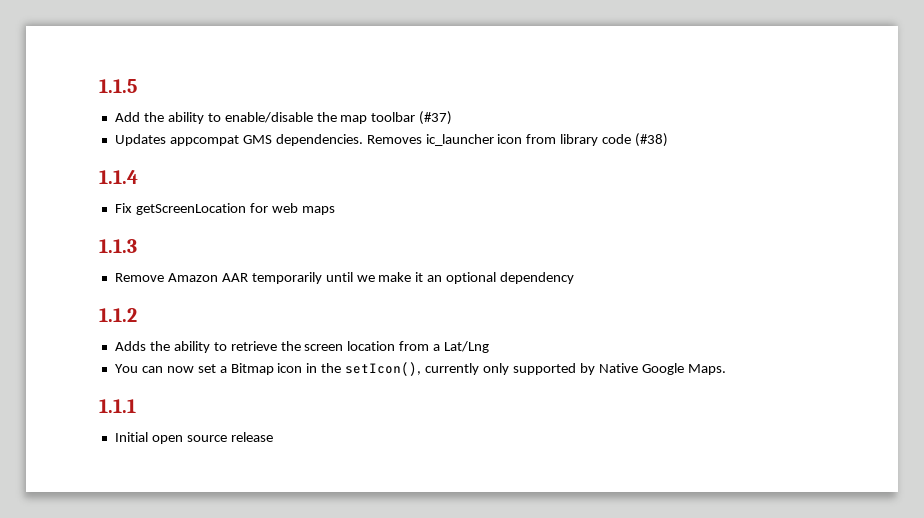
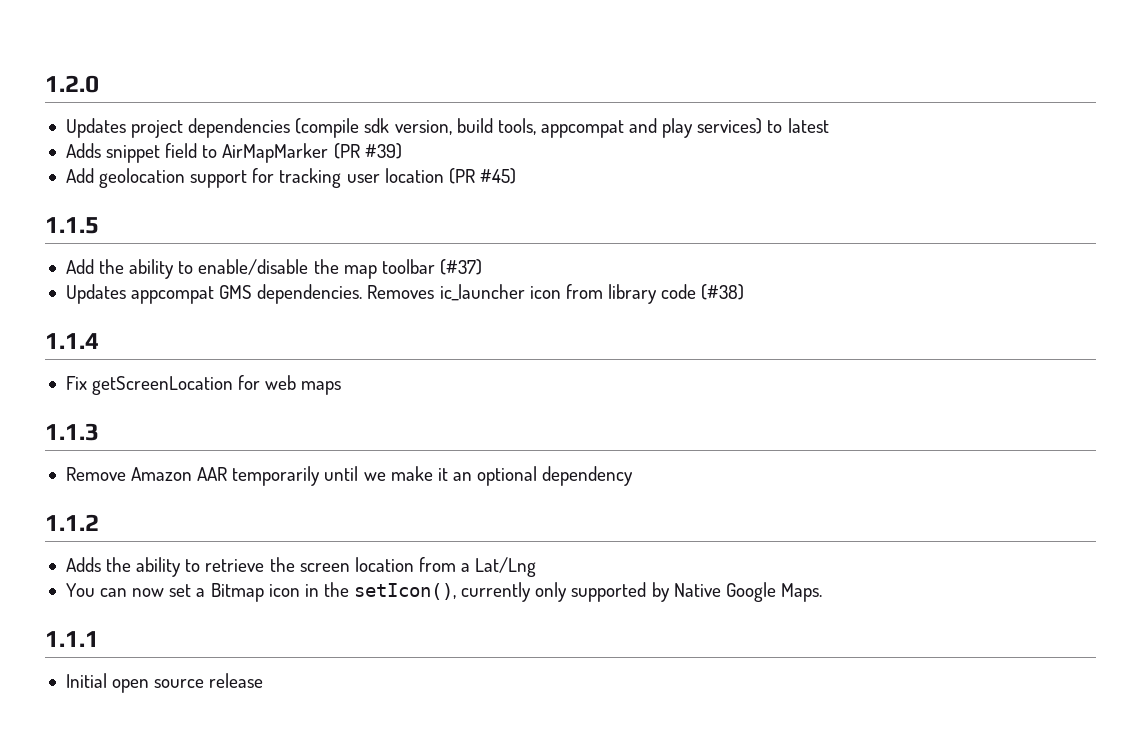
(99, 86) none -> [45,75,99,93] [65,118,829,138] [65,143,402,163] [65,168,516,188] 1.2.0 // Updates project dependencies (compile sdk version, build tools, appcompat and play services) to latest // Adds snippet field to AirMapMarker (PR #39) // Add geolocation support for tracking user location (PR #45) //

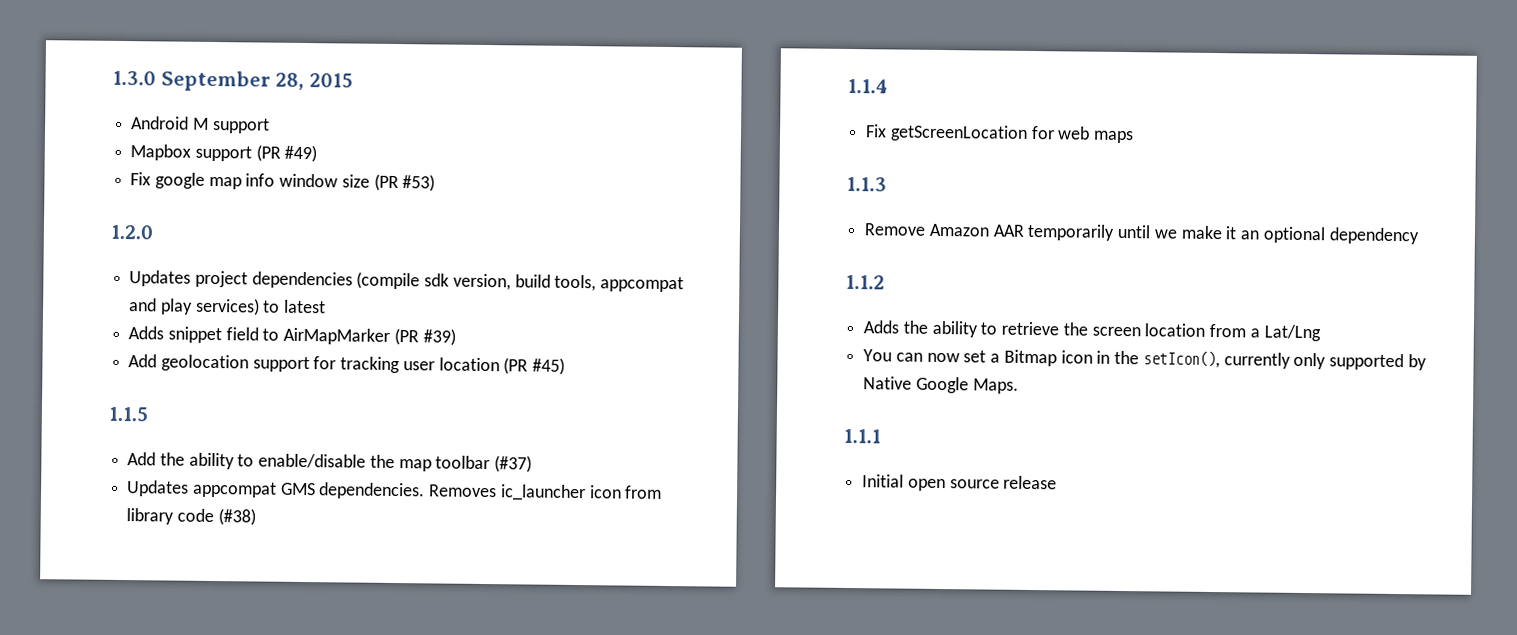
(45, 84) none -> [112,70,354,92] [131,116,270,134] [130,144,318,163] [130,172,436,192] 1.3.0 September 28, 2015 // Android M support // Mapbox support (PR #49) // Fix google map info window size (PR #53) //

